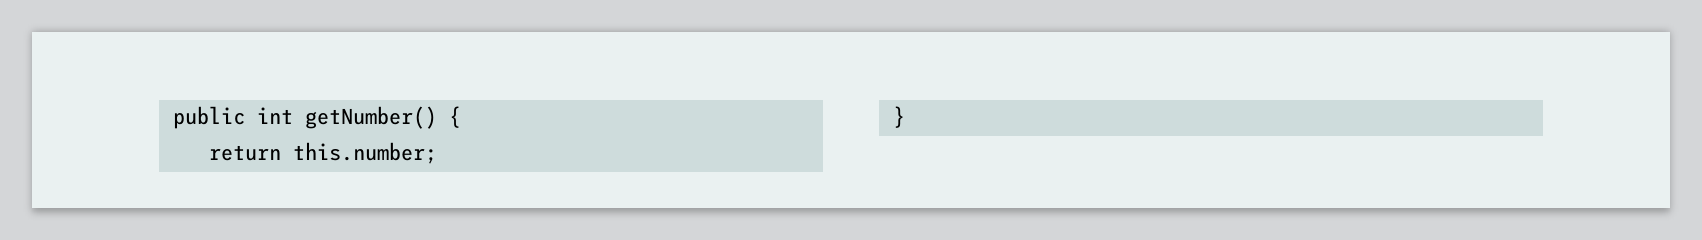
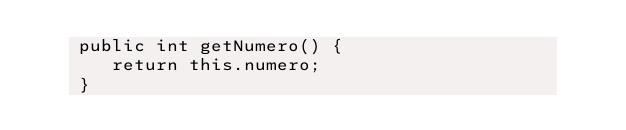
[305,106,438,129] getNumber() -> [199,38,321,55] getNumero()
[293,142,438,164] this.number; -> [188,58,321,73] this.numero;

